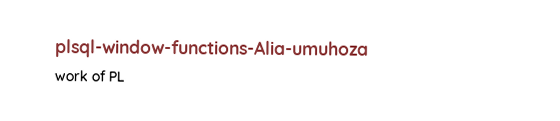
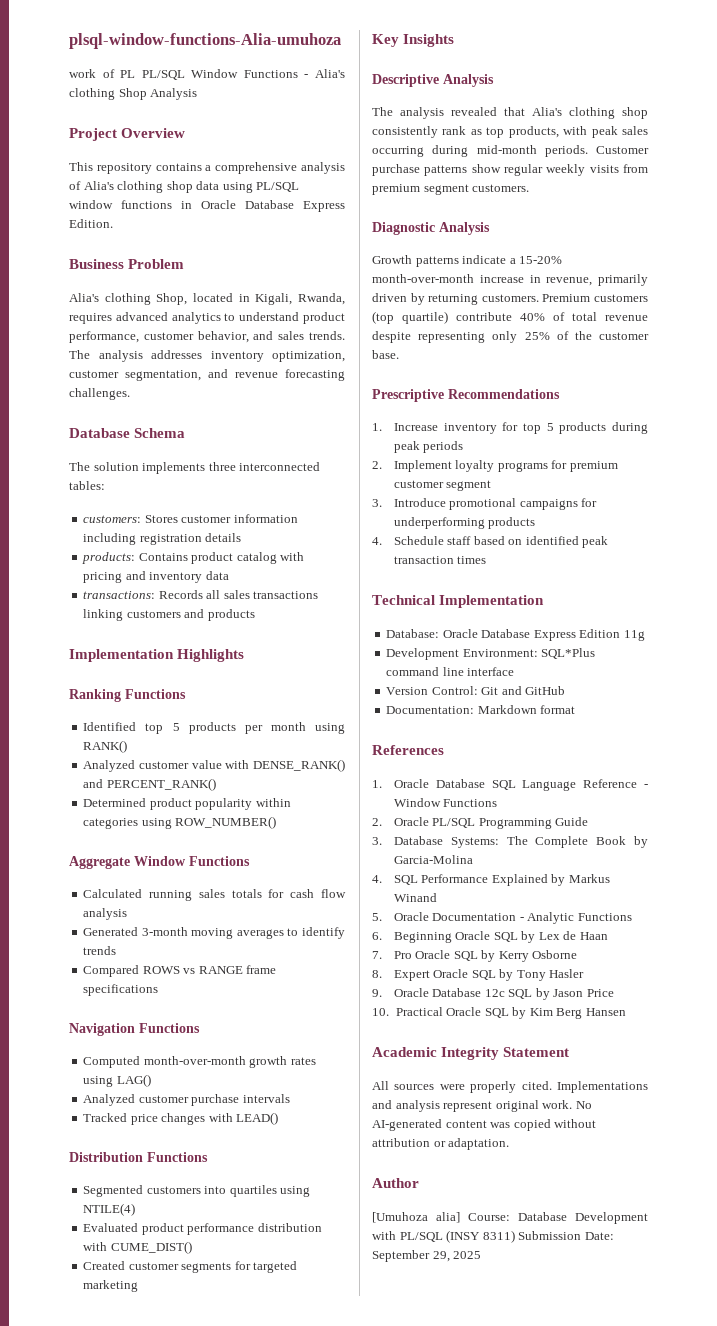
(125, 76) none -> [141,69,345,80] [69,88,198,100] [69,128,186,141] [69,162,345,174] [69,181,300,193] [69,200,345,212] [69,219,113,228] [69,259,185,269] [69,293,345,305] [69,312,345,324] [69,331,345,343] [69,350,345,362] [69,369,345,381] [69,388,130,400] [69,428,186,438] [69,462,321,474] [69,481,105,490] [83,514,298,523] [83,533,242,545] [82,552,305,564] [83,571,229,583] [83,590,319,599] [83,609,255,621] [69,649,245,662] [69,689,186,702] [83,722,345,734] [83,740,128,753] [83,759,345,772] [83,778,216,791] [83,798,291,810] [83,816,277,829] [69,856,250,869] [83,889,346,901] [83,908,128,920] [83,927,345,939] [83,946,117,955] [83,965,277,977] [83,984,159,996] [69,1023,200,1036] [83,1056,316,1068] [83,1074,151,1087] [83,1094,290,1106] [83,1112,279,1125] [69,1152,208,1162] [83,1185,311,1197] [83,1203,136,1216] [83,1223,322,1235] [83,1241,192,1254] [83,1261,298,1273] [83,1280,139,1292] [372,34,455,47] [372,74,494,87] [372,107,648,119] [372,126,648,138] [372,145,649,157] [372,164,648,176] [372,184,530,195] [372,222,490,235] [372,255,563,267] [372,274,648,286] [372,293,648,305] [372,311,648,324] [372,331,649,343] [372,350,399,359] [372,389,560,402] [372,422,648,434] [393,441,464,453] [372,460,618,472] [393,480,492,491] [372,498,598,510] [393,517,536,529] [372,536,609,548] [393,556,487,564] [372,595,545,608] [386,629,645,641] [386,648,596,660] [386,667,515,676] [386,686,566,695] [386,705,576,714] [372,745,444,755] [372,779,648,791] [393,798,498,807] [372,817,589,829] [372,836,648,848] [393,855,473,864] [372,874,610,886] [393,893,437,902] [372,912,632,924] [372,931,608,943] [372,950,578,962] [372,969,585,981] [372,988,614,1000] [372,1007,626,1019] [372,1047,570,1060] [372,1081,648,1093] [372,1100,592,1112] [372,1119,597,1131] [372,1138,510,1150] [372,1178,419,1188] [372,1212,648,1224] [372,1230,614,1243] [372,1250,482,1262] PL/SQL Window Functions - Alia's clothing Shop Analysis // Project Overview // This repository contains a comprehensive analysis of Alia's clothing shop data using PL/SQL window functions in Oracle Database Express Edition. // Business Problem // Alia's clothing Shop, located in Kigali, Rwanda, requires advanced analytics to understand product performance, customer behavior, and sales trends. The analysis addresses inventory optimization, customer segmentation, and revenue forecasting challenges. // Database Schema // The solution implements three interconnected tables: // customers: Stores customer information including registration details // products: Contains product catalog with pricing and inventory data // transactions: Records all sales transactions linking customers and products // Implementation Highlights // Ranking Functions // Identified top 5 products per month using RANK() // Analyzed customer value with DENSE_RANK() and PERCENT_RANK() // Determined product popularity within categories using ROW_NUMBER() // Aggregate Window Functions // Calculated running sales totals for cash flow analysis // Generated 3-month moving averages to identify trends // Compared ROWS vs RANGE frame specifications // Navigation Functions // Computed month-over-month growth rates using LAG() // Analyzed customer purchase intervals // Tracked price changes with LEAD() // Distribution Functions // Segmented customers into quartiles using NTILE(4) // Evaluated product performance distribution with CUME_DIST() // Created customer segments for targeted marketing // Key Insights // Descriptive Analysis // The analysis revealed that Alia's clothing shop consistently rank as top products, with peak sales occurring during mid-month periods. Customer purchase patterns show regular weekly visits from premium segment customers. // Diagnostic Analysis // Growth patterns indicate a 15-20% month-over-month increase in revenue, primarily driven by returning customers. Premium customers (top quartile) contribute 40% of total revenue despite representing only 25% of the customer base. // Prescriptive Recommendations // 1. Increase inventory for top 5 products during peak periods // 2. Implement loyalty programs for premium customer segment // 3. Introduce promotional campaigns for underperforming products // 4. Schedule staff based on identified peak transaction times // Technical Implementation // Database: Oracle Database Express Edition 11g // Development Environment: SQL*Plus command line interface // Version Control: Git and GitHub // Documentation: Markdown format // References // 1. Oracle Database SQL Language Reference - Window Functions // 2. Oracle PL/SQL Programming Guide // 3. Database Systems: The Complete Book by Garcia-Molina // 4. SQL Performance Explained by Markus Winand // 5. Oracle Documentation - Analytic Functions // 6. Beginning Oracle SQL by Lex de Haan // 7. Pro Oracle SQL by Kerry Osborne // 8. Expert Oracle SQL by Tony Hasler // 9. Oracle Database 12c SQL by Jason Price // 10. Practical Oracle SQL by Kim Berg Hansen // Academic Integrity Statement // All sources were properly cited. Implementations and analysis represent original work. No AI-generated content was copied without attribution or adaptation. // Author // [Umuhoza alia] Course: Database Development with PL/SQL (INSY 8311) Submission Date: September 29, 2025

